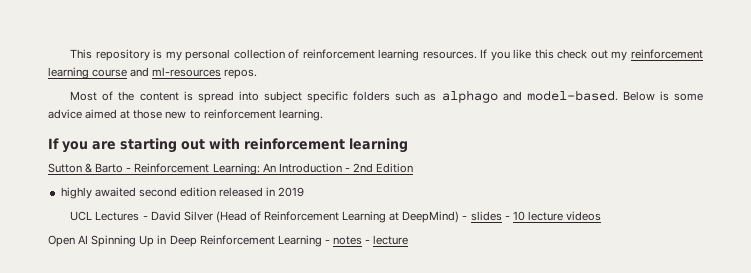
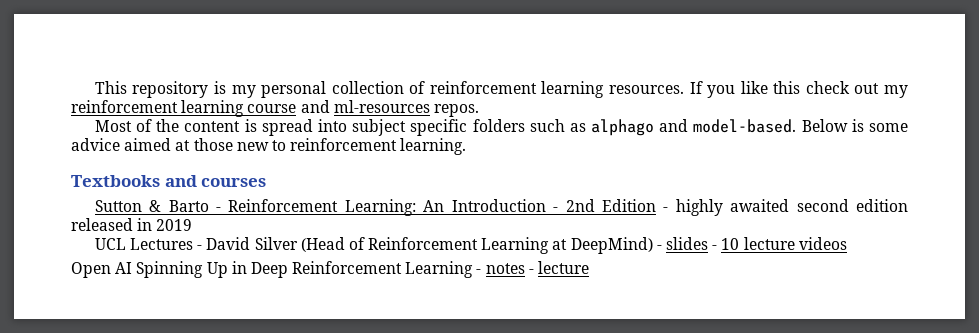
[48,138,408,153] If you are starting out with reinforcement learning -> [71,175,267,187] Textbooks and courses
(414, 168) // -> [663,207,669,212] -

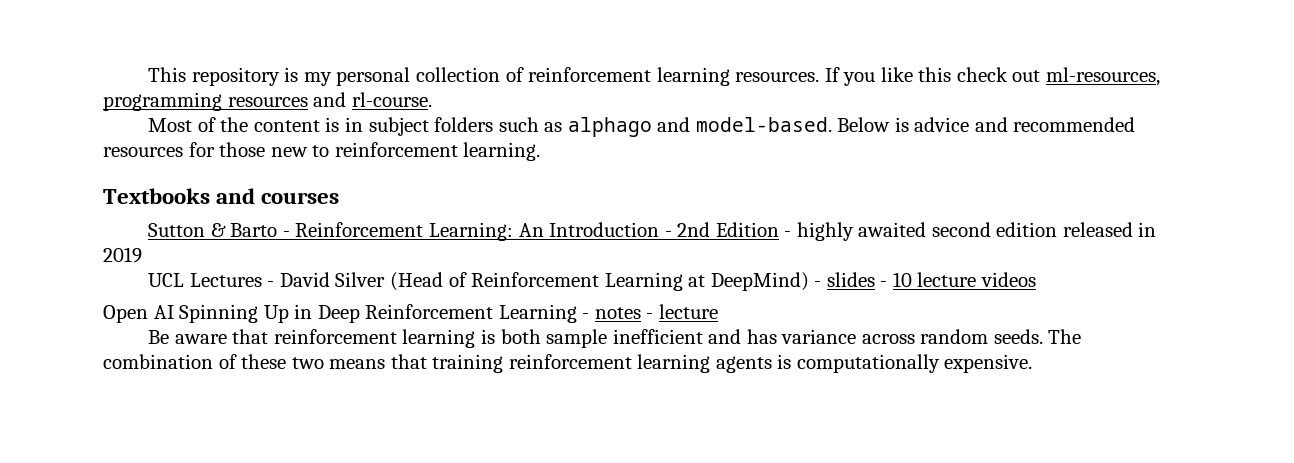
[883,85,908,98] [71,100,479,117] my reinforcement learning course and ml-resources repos. -> [1045,67,1160,86] [103,92,432,111] ml-resources, programming resources and rl-course.
[261,119,468,136] spread into subject specific -> [344,117,429,136] in subject
[869,123,908,132] [71,138,191,151] some advice aimed at -> [914,117,1136,132] [103,142,215,157] advice and recommended resources for
(590, 267) none -> [148,329,1082,348] [103,354,1033,373] // Be aware that reinforcement learning is both sample inefficient and has variance across random seeds. The combination of these two means that training reinforcement learning agents is computationally expensive.

